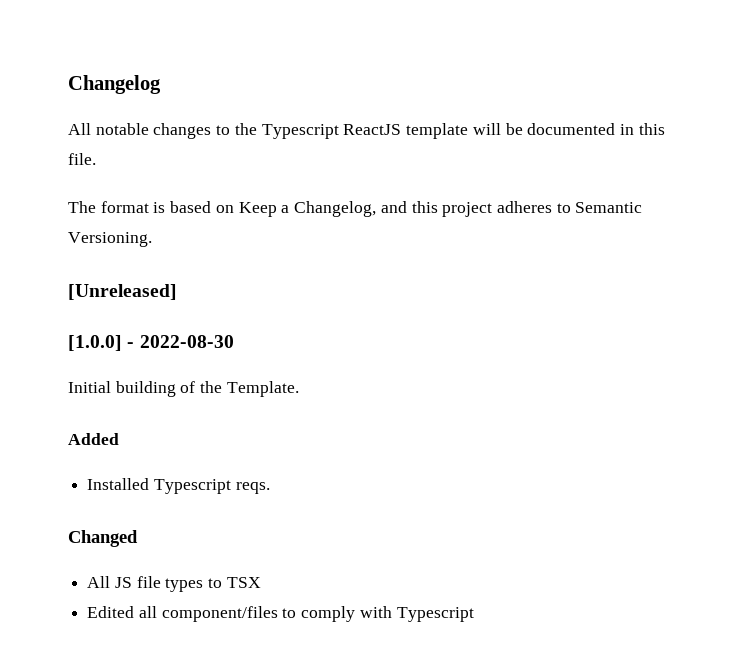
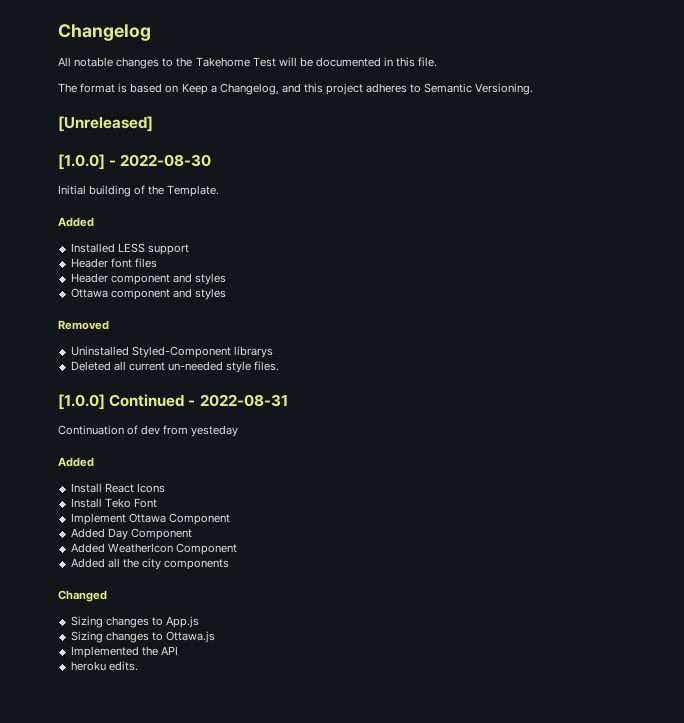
[261,123,469,139] Typescript ReactJS template -> [195,57,276,67] Takehome Test
[153,479,270,494] [68,530,138,547] [87,576,261,592] [87,606,474,622] Typescript reqs. // Changed // All JS file types to TSX // Edited all component/files to comply with Typescript -> [117,243,189,255] [70,258,157,268] [70,273,226,285] [70,288,226,300] [58,320,109,330] [70,346,273,358] [70,361,280,373] [58,394,288,410] [58,425,239,437] [58,457,94,467] [70,483,165,493] [70,498,157,508] [70,513,230,525] [70,528,192,540] [70,543,237,555] [70,558,230,570] [58,590,107,602] [70,616,199,628] [70,631,215,643] [70,646,178,658] [70,661,138,671] LESS support // Header font files // Header component and styles // Ottawa component and styles // Removed // Uninstalled Styled-Component librarys // Deleted all current un-needed style files. // [1.0.0] Continued - 2022-08-31 // Continuation of dev from yesteday // Added // Install React Icons // Install Teko Font // Implement Ottawa Component // Added Day Component // Added WeatherIcon Component // Added all the city components // Changed // Sizing changes to App.js // Sizing changes to Ottawa.js // Implemented the API // heroku edits.

